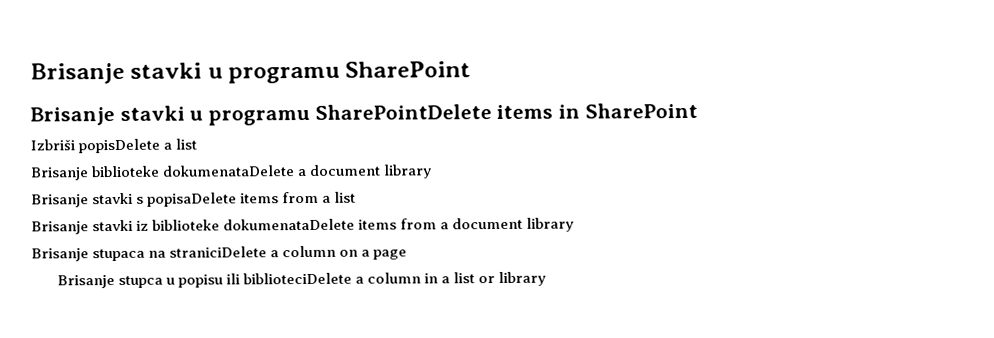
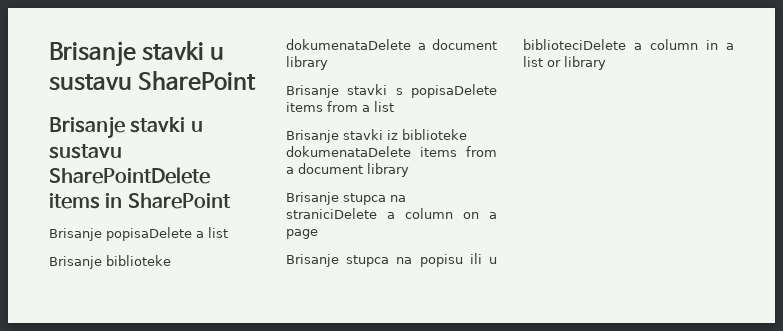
[30,62,341,85] Brisanje stavki u programu -> [49,41,225,67] [49,74,132,91] Brisanje stavki u sustavu
[208,109,311,126] programu -> [49,144,122,159] sustavu
[30,138,161,154] Izbriši popisDelete -> [49,227,192,241] Brisanje popisaDelete
[92,248,146,262] stupaca -> [343,193,386,205] stupca
[165,277,175,285] u -> [396,257,413,264] na
(240, 279) none -> [489,257,497,264] u

